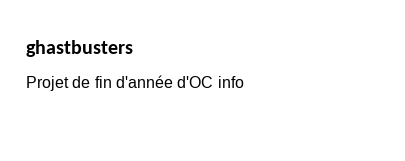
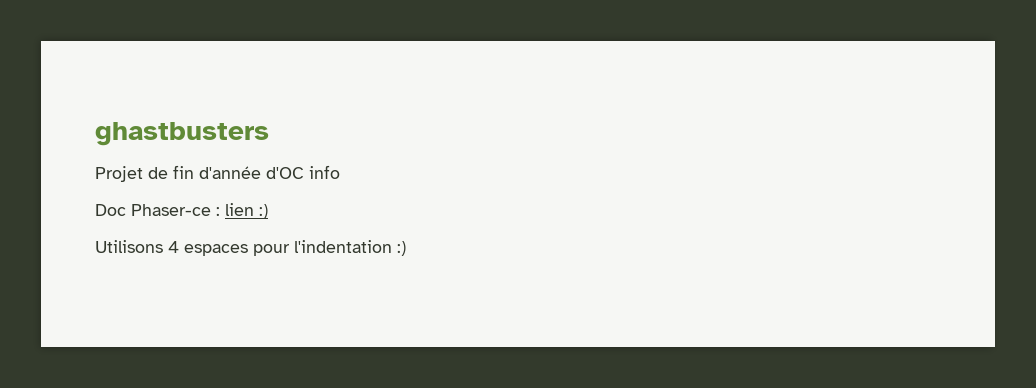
(244, 82) none -> [95,203,268,219] [95,240,406,256] // Doc Phaser-ce : lien :) // Utilisons 4 espaces pour l'indentation :)

